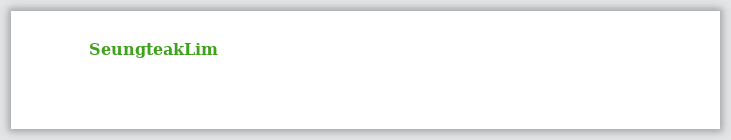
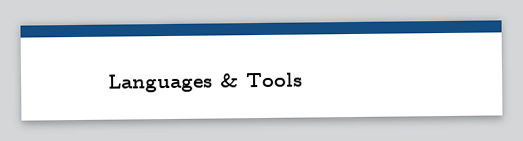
[89,43,218,58] SeungteakLim -> [108,72,303,93] Languages & Tools

